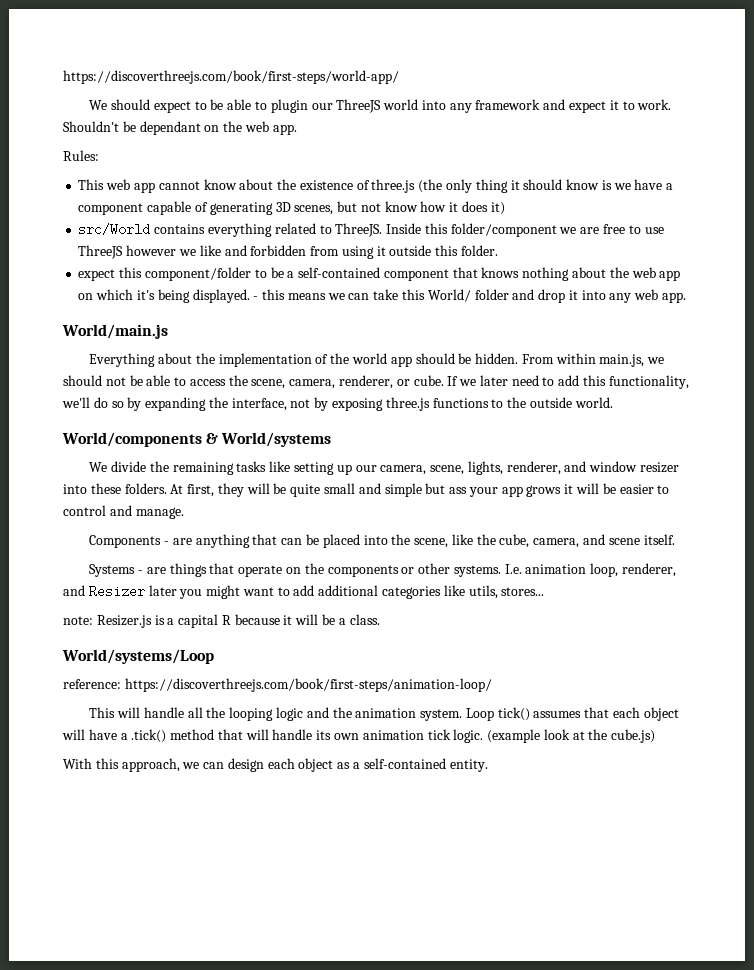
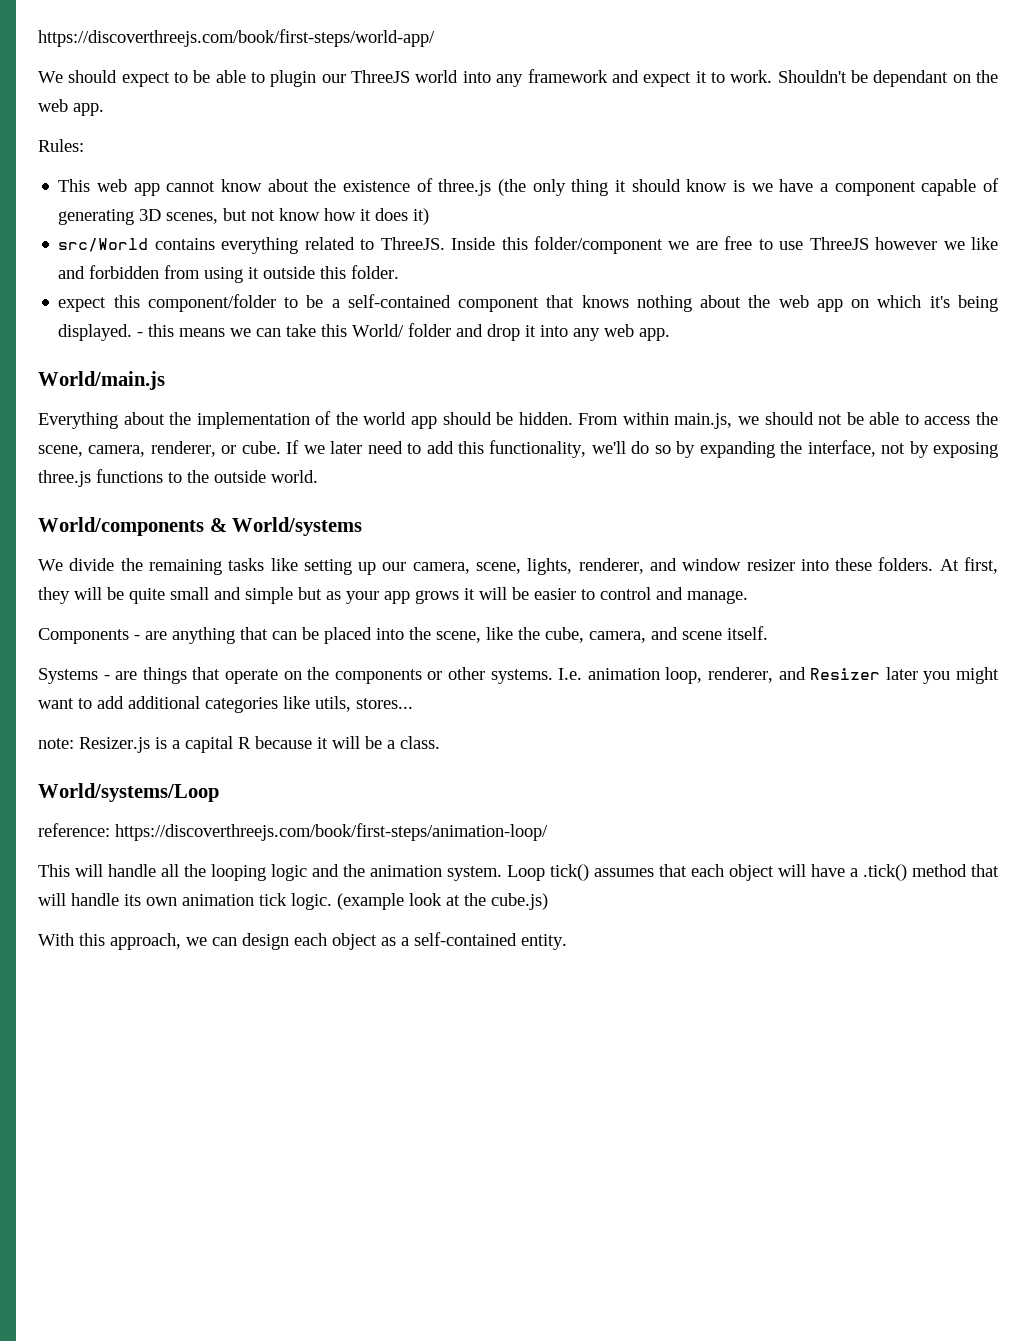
[449,487,468,494] ass -> [326,591,341,600] as

